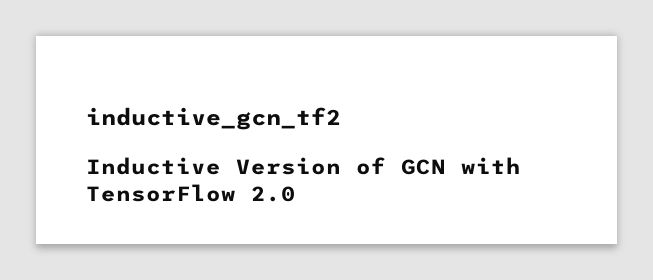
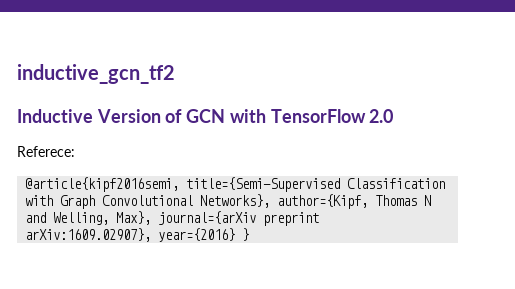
(296, 194) none -> [17,146,75,157] [25,177,446,192] [25,194,432,209] [25,211,320,226] [25,228,250,242] // Referece: // @article{kipf2016semi, title={Semi-Supervised Classification with Graph Convolutional Networks}, author={Kipf, Thomas N and Welling, Max}, journal={arXiv preprint arXiv:1609.02907}, year={2016} }

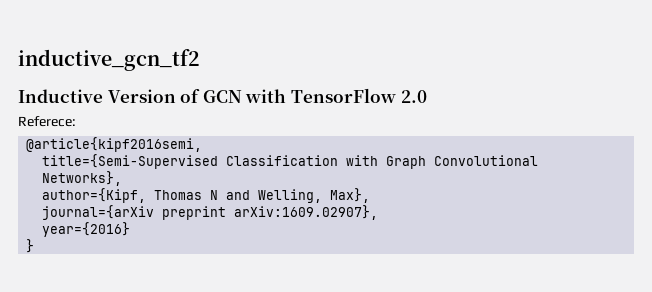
(180, 184) none -> (203, 144) //
(271, 201) none -> (123, 178) //
(152, 218) none -> (371, 195) //
(152, 235) none -> (379, 212) //
(236, 235) none -> (131, 229) //

